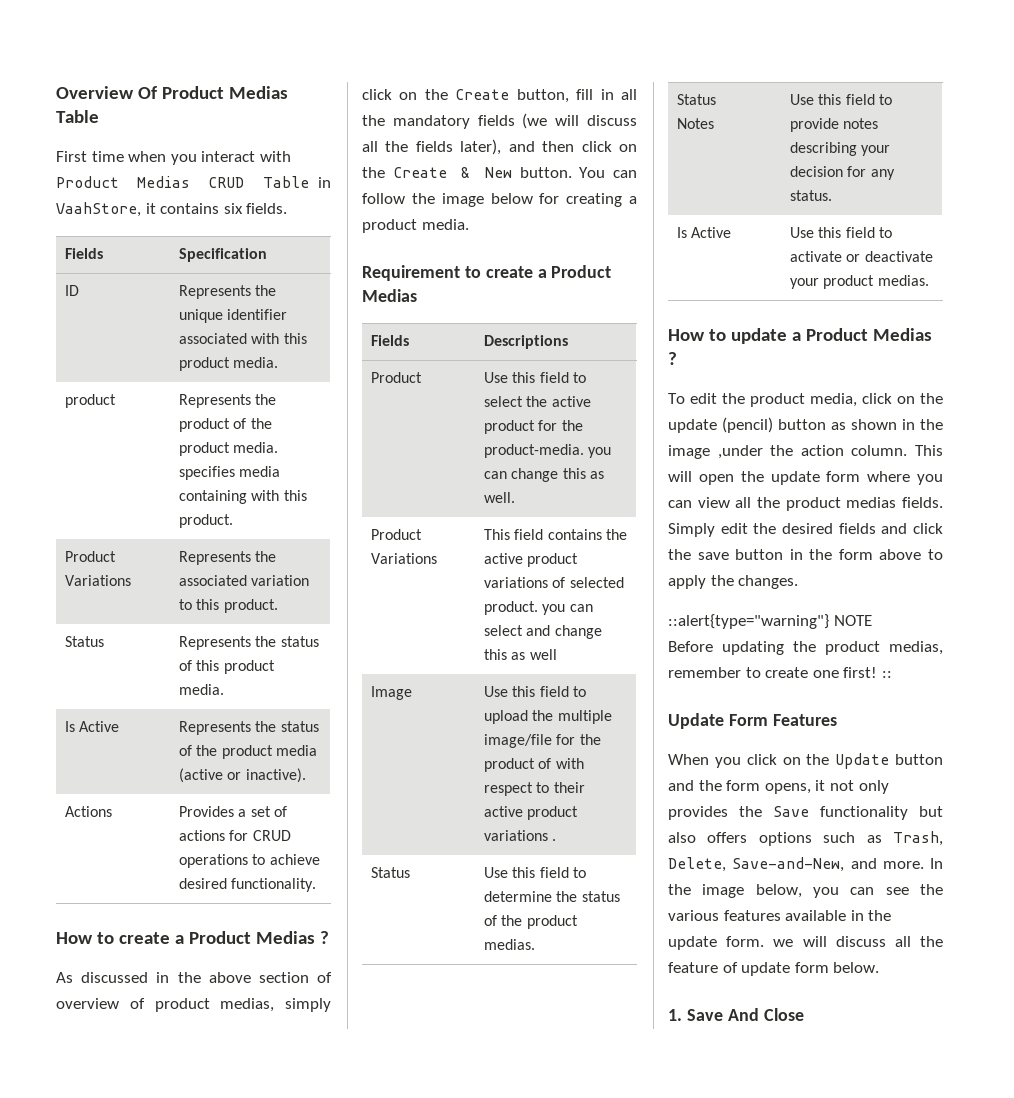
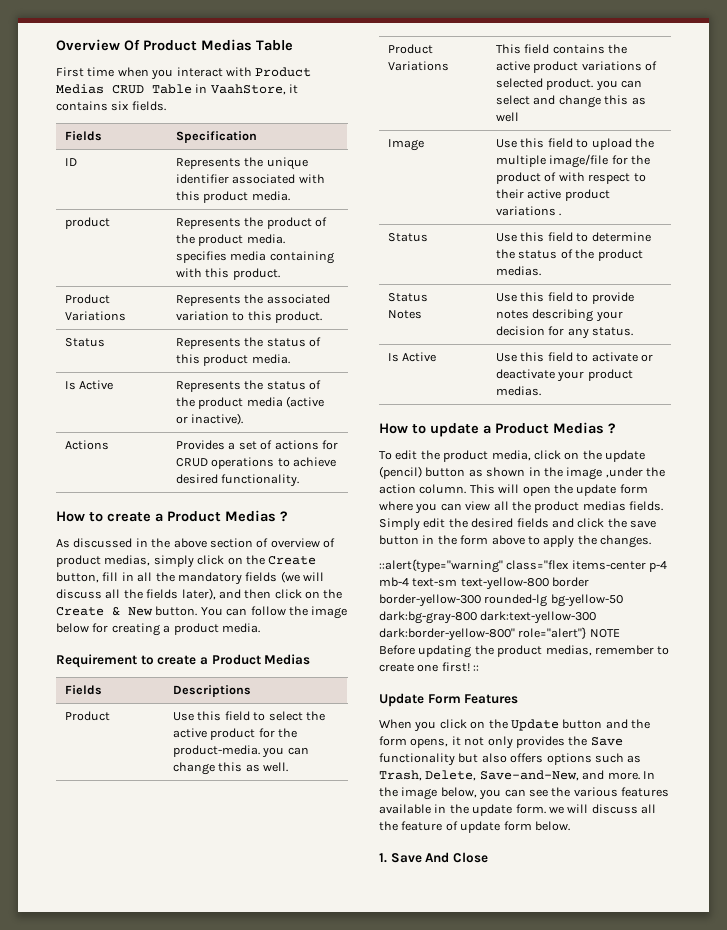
[668,614,829,629] ::alert{type="warning"} -> [379,559,668,573] [379,577,590,590] [379,594,623,607] [379,611,597,624] [379,627,587,641] ::alert{type="warning" class="flex items-center p-4 mb-4 text-sm text-yellow-800 border border-yellow-300 rounded-lg bg-yellow-50 dark:bg-gray-800 dark:text-yellow-300 dark:border-yellow-800" role="alert"}

